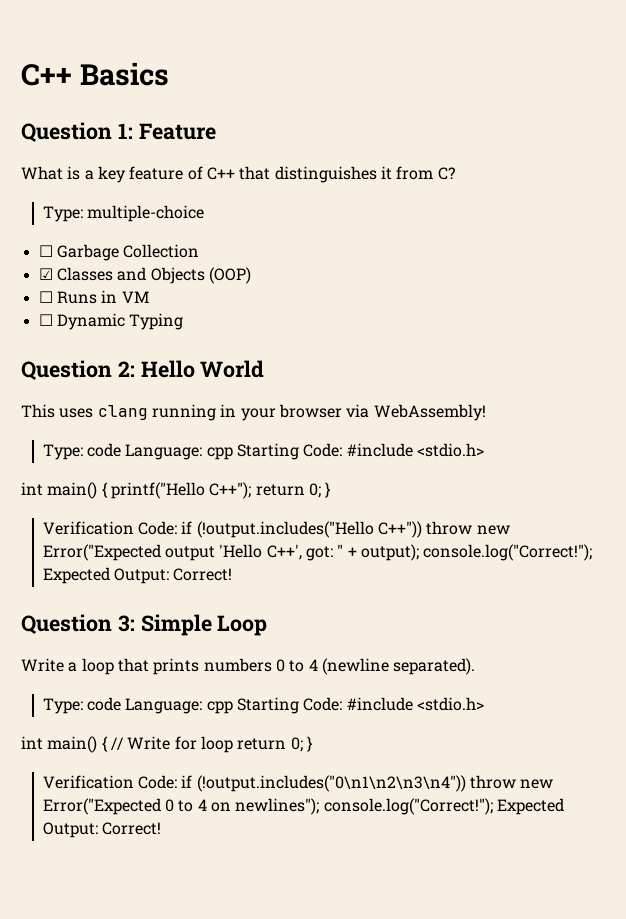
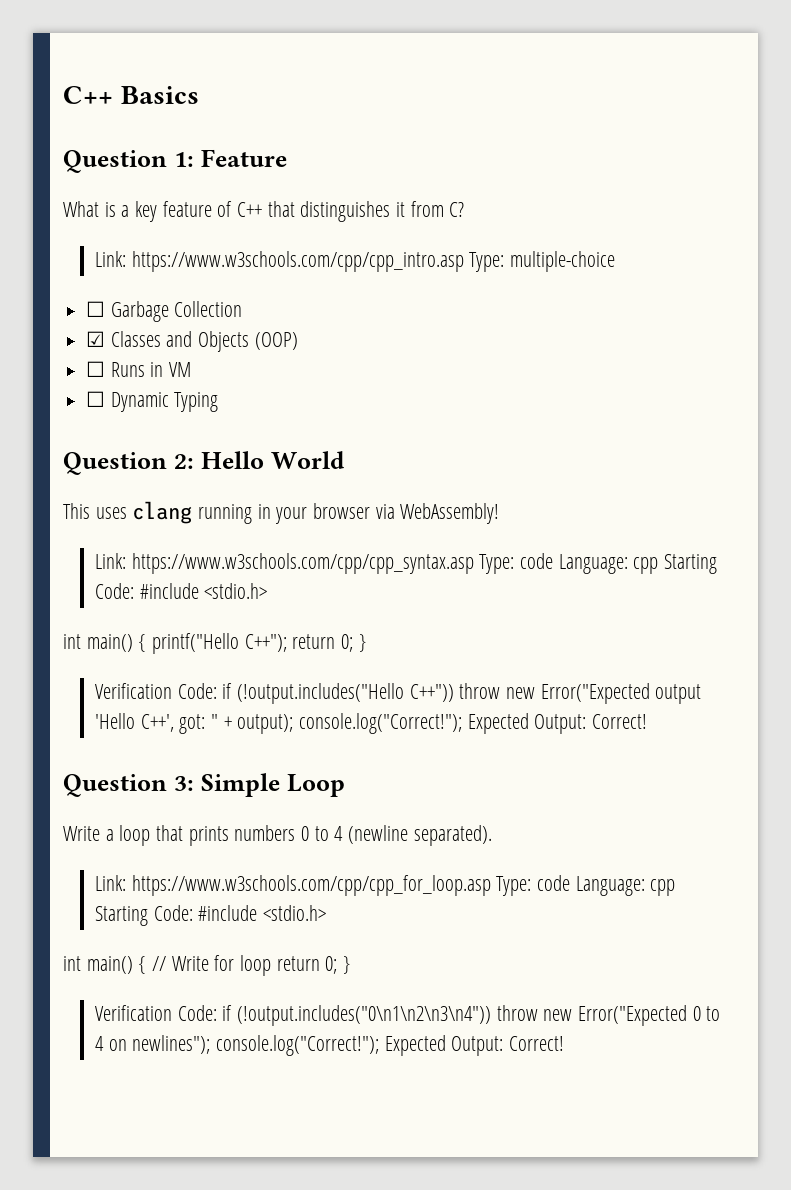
(455, 173) none -> [95,251,464,272] Link: https://www.w3schools.com/cpp/cpp_intro.asp
(486, 412) none -> [95,553,474,574] Link: https://www.w3schools.com/cpp/cpp_syntax.asp
(476, 666) none -> [95,875,491,896] Link: https://www.w3schools.com/cpp/cpp_for_loop.asp

